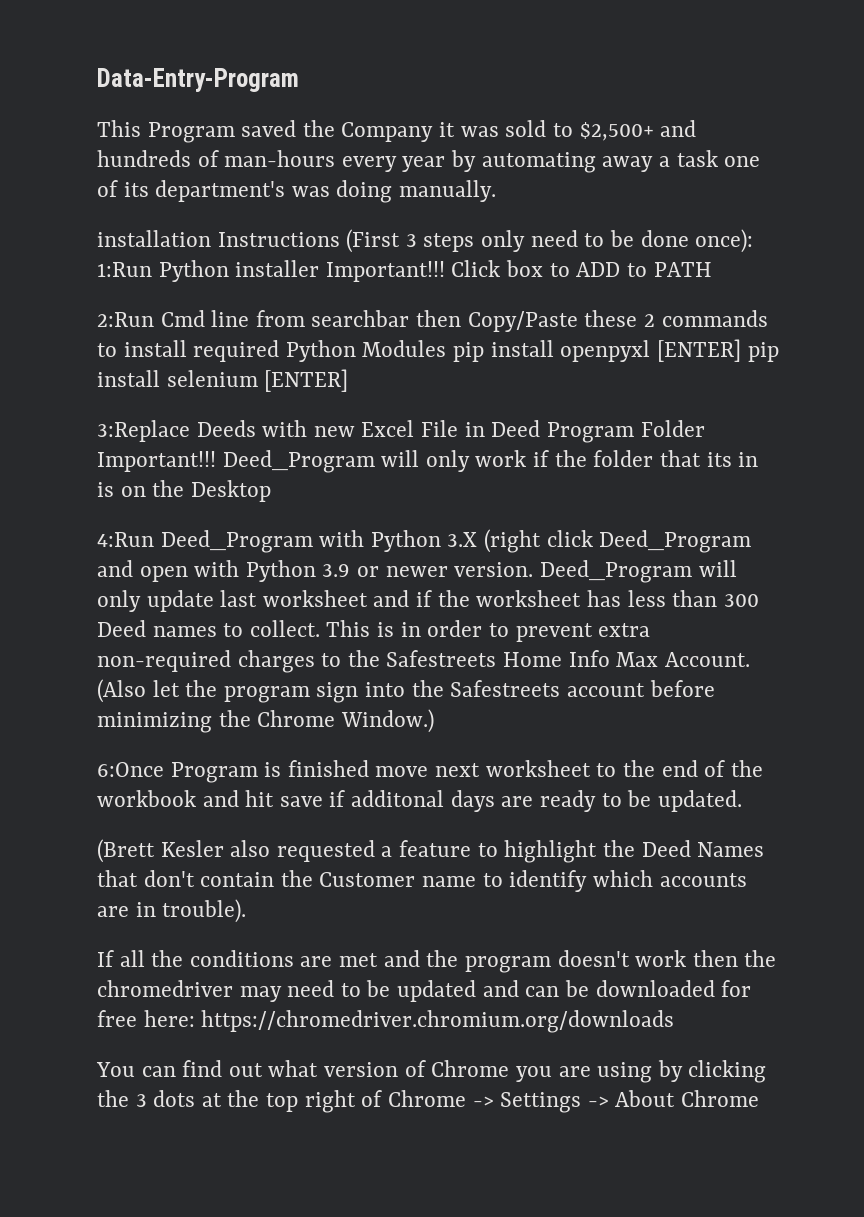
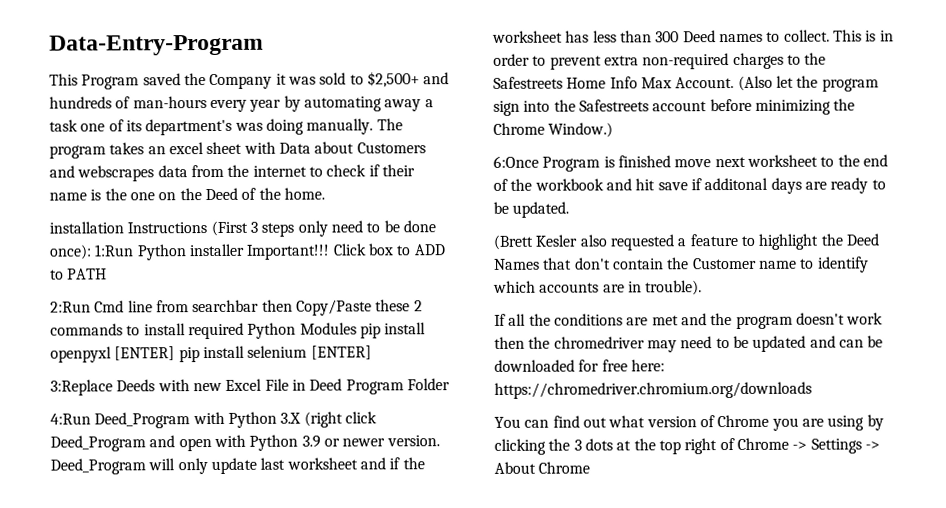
(497, 191) none -> [376,118,403,131] [49,141,426,159] [49,164,415,182] [49,187,325,201] The program takes an excel sheet with Data about Customers and webscrapes data from the internet to check if their name is the one on the Deed of the home.
[97,450,759,473] [97,480,271,502] Important!!! Deed_Program will only work if the folder that its in is on the Desktop -> (450, 384) none

